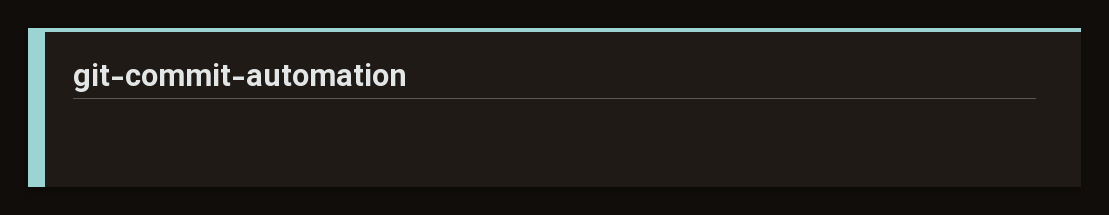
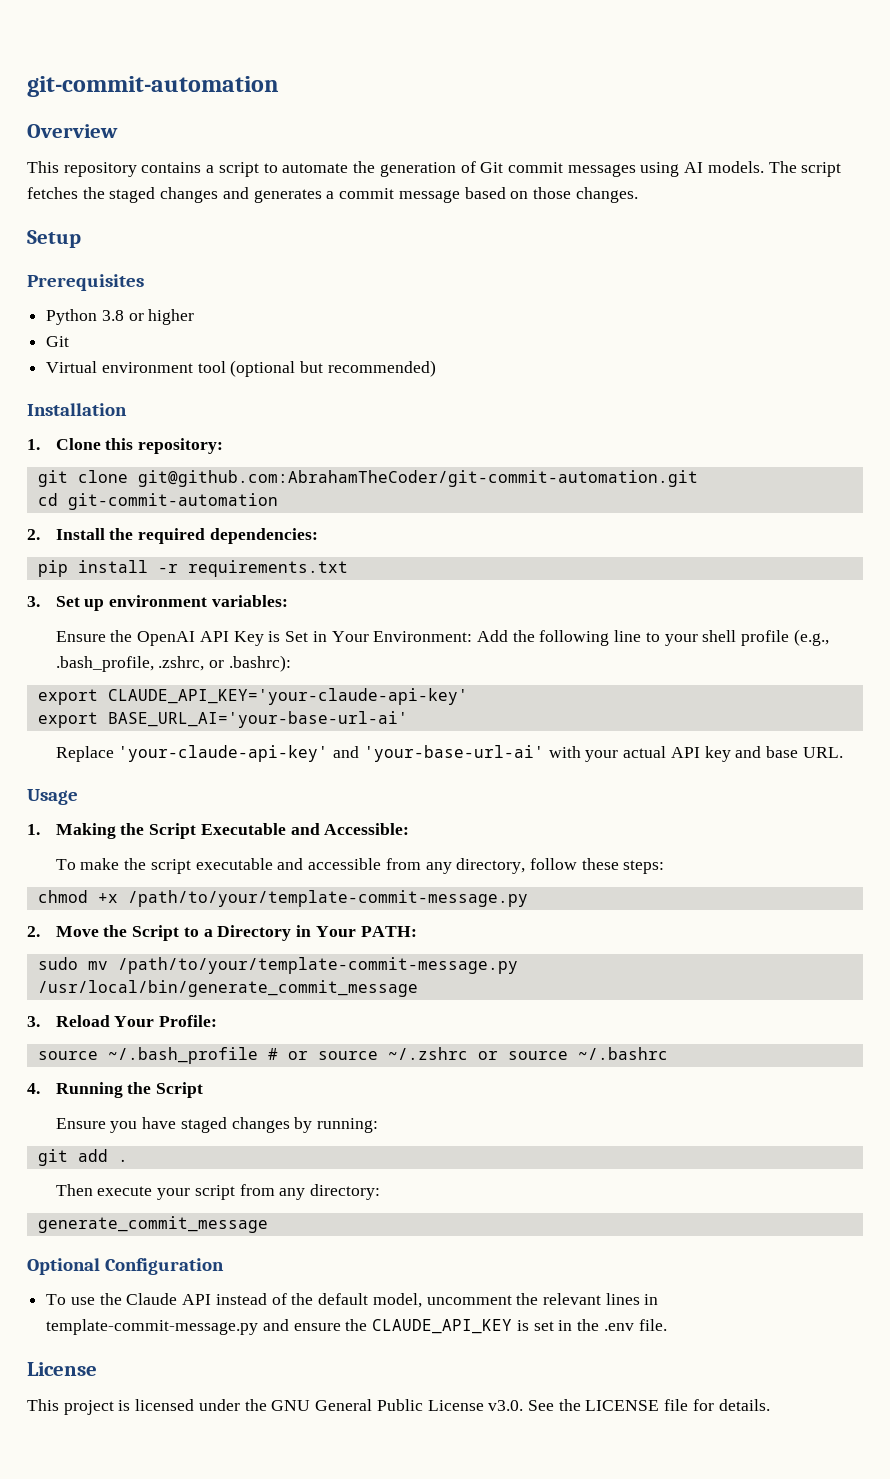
[73,63,407,92] git-commit-automation -> [27,76,279,97] [27,124,118,138] [27,161,842,177] [27,187,638,203] [27,230,81,248] [27,274,144,291] [46,309,195,325] [46,336,70,347] [46,360,436,377] [27,403,127,416] [27,438,224,454] [37,470,698,487] [37,493,278,510] [27,528,318,544] [37,560,348,577] [27,595,288,611] [55,629,829,646] [55,655,291,672] [37,688,468,705] [37,711,408,728] [55,745,843,762] [27,789,78,805] [27,823,410,839] [55,858,665,874] [37,890,528,907] [27,925,417,941] [37,957,518,974] [37,980,418,997] [27,1015,218,1027] [37,1047,668,1064] [27,1082,204,1098] [55,1117,379,1133] [37,1149,128,1166] [55,1184,381,1200] [37,1216,268,1233] [27,1258,224,1275] [46,1293,659,1308] [46,1319,667,1335] [27,1362,97,1376] [27,1399,770,1415] git-commit-automation // Overview // This repository contains a script to automate the generation of Git commit messages using AI models. The script fetches the staged changes and generates a commit message based on those changes. // Setup // Prerequisites // Python 3.8 or higher // Git // Virtual environment tool (optional but recommended) // Installation // 1. Clone this repository: // git clone git@github.com:AbrahamTheCoder/git-commit-automation.git // cd git-commit-automation // 2. Install the required dependencies: // pip install -r requirements.txt // 3. Set up environment variables: // Ensure the OpenAI API Key is Set in Your Environment: Add the following line to your shell profile (e.g., .bash_profile, .zshrc, or .bashrc): // export CLAUDE_API_KEY='your-claude-api-key' // export BASE_URL_AI='your-base-url-ai' // Replace 'your-claude-api-key' and 'your-base-url-ai' with your actual API key and base URL. // Usage // 1. Making the Script Executable and Accessible: // To make the script executable and accessible from any directory, follow these steps: // chmod +x /path/to/your/template-commit-message.py // 2. Move the Script to a Directory in Your PATH: // sudo mv /path/to/your/template-commit-message.py /usr/local/bin/generate_commit_message // 3. Reload Your Profile: // source ~/.bash_profile # or source ~/.zshrc or source ~/.bashrc // 4. Running the Script // Ensure you have staged changes by running: // git add . // Then execute your script from any directory: // generate_commit_message // Optional Configuration // To use the Claude API instead of the default model, uncomment the relevant lines in template-commit-message.py and ensure the CLAUDE_API_KEY is set in the .env file. // License // This project is licensed under the GNU General Public License v3.0. See the LICENSE file for details.

